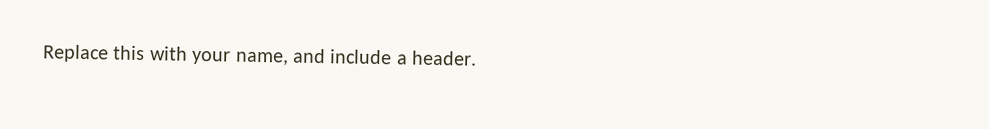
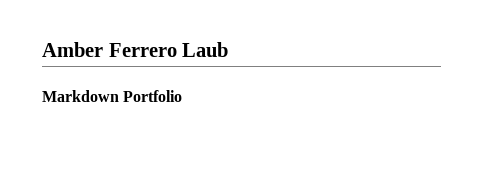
[42,44,478,66] Replace this with your name, and include a header. -> [42,42,229,57] [42,90,183,102] Amber Ferrero Laub // Markdown Portfolio

